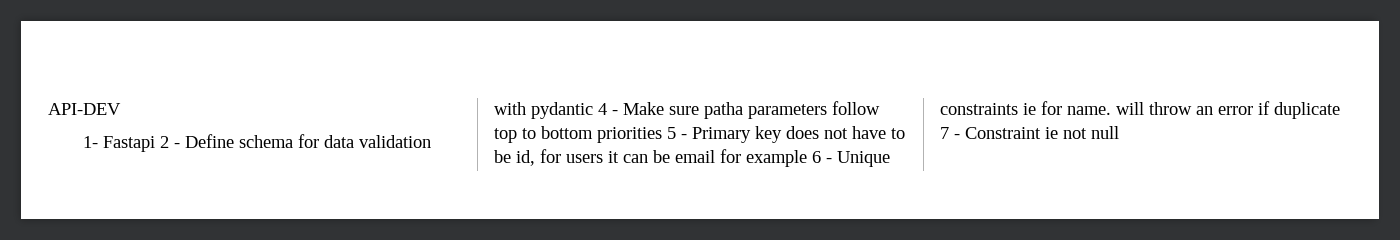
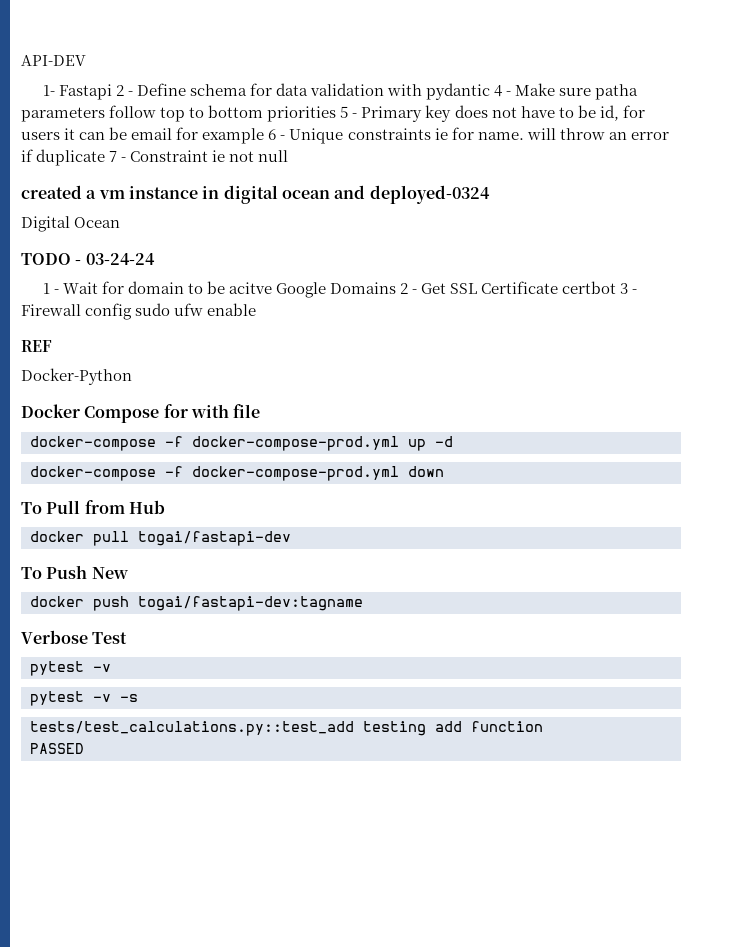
(1119, 132) none -> [21,185,490,204] [21,216,121,232] [21,253,155,265] [42,281,638,298] [21,303,257,320] [21,340,52,352] [21,368,132,385] [21,404,261,423] [30,436,453,451] [30,466,444,481] [21,500,165,514] [30,531,291,546] [21,565,128,579] [30,596,363,611] [21,630,128,644] [30,661,111,676] [30,691,138,706] [30,721,543,736] [30,743,84,754] // created a vm instance in digital ocean and deployed-0324 // Digital Ocean // TODO - 03-24-24 // 1 - Wait for domain to be acitve Google Domains 2 - Get SSL Certificate certbot 3 - Firewall config sudo ufw enable // REF // Docker-Python // Docker Compose for with file // docker-compose -f docker-compose-prod.yml up -d // docker-compose -f docker-compose-prod.yml down // To Pull from Hub // docker pull togai/fastapi-dev // To Push New // docker push togai/fastapi-dev:tagname // Verbose Test // pytest -v // pytest -v -s // tests/test_calculations.py::test_add testing add function // PASSED

